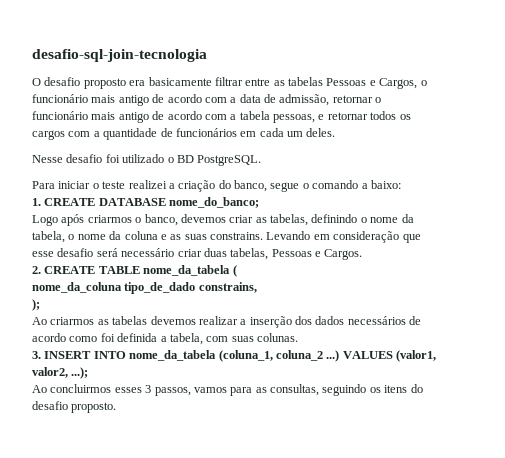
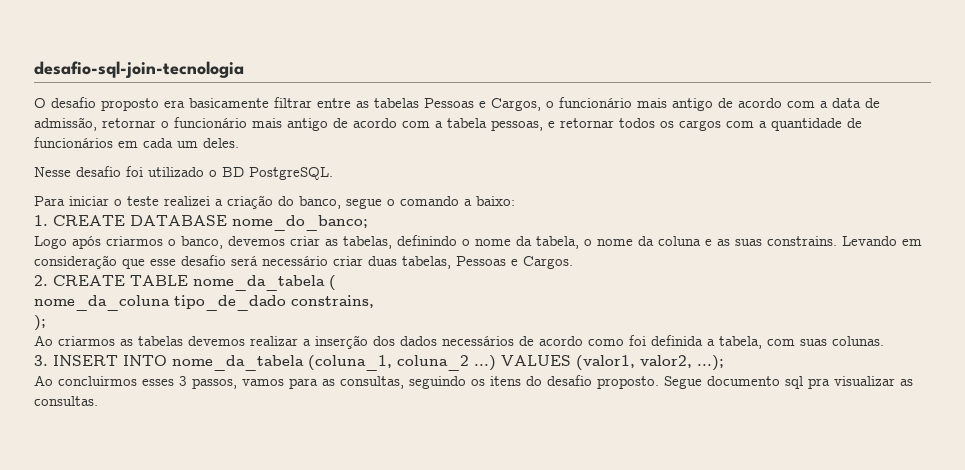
(117, 407) none -> [664,376,913,389] [34,396,98,406] Segue documento sql pra visualizar as consultas.

